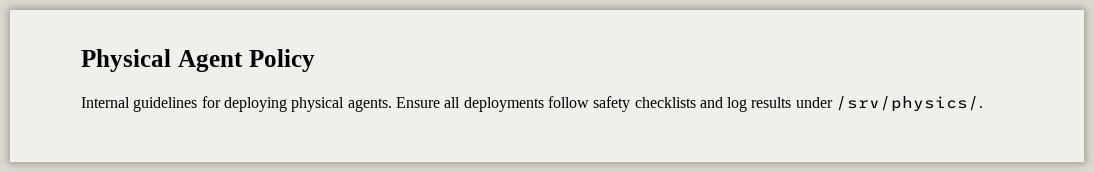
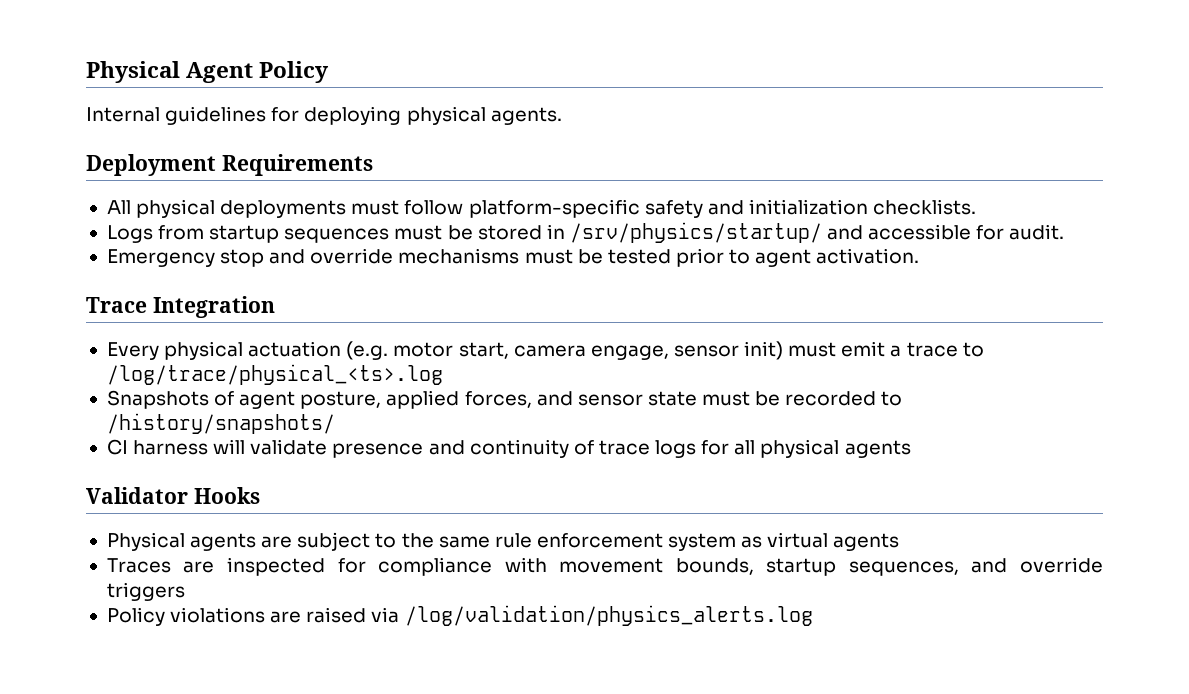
[395,96,984,112] Ensure all deployments follow safety checklists and log results under /srv/physics/. -> [86,154,373,176] [106,199,977,218] [106,222,1065,243] [106,248,920,267] [86,296,275,318] [106,341,984,360] [106,364,443,385] [106,390,903,409] [106,413,335,434] [106,439,911,458] [86,487,260,504] [106,532,900,551] [106,557,1103,576] [106,582,185,601] [106,605,813,626] // Deployment Requirements // All physical deployments must follow platform-specific safety and initialization checklists. // Logs from startup sequences must be stored in /srv/physics/startup/ and accessible for audit. // Emergency stop and override mechanisms must be tested prior to agent activation. // Trace Integration // Every physical actuation (e.g. motor start, camera engage, sensor init) must emit a trace to /log/trace/physical_<ts>.log // Snapshots of agent posture, applied forces, and sensor state must be recorded to /history/snapshots/ // CI harness will validate presence and continuity of trace logs for all physical agents // Validator Hooks // Physical agents are subject to the same rule enforcement system as virtual agents // Traces are inspected for compliance with movement bounds, startup sequences, and override triggers // Policy violations are raised via /log/validation/physics_alerts.log

